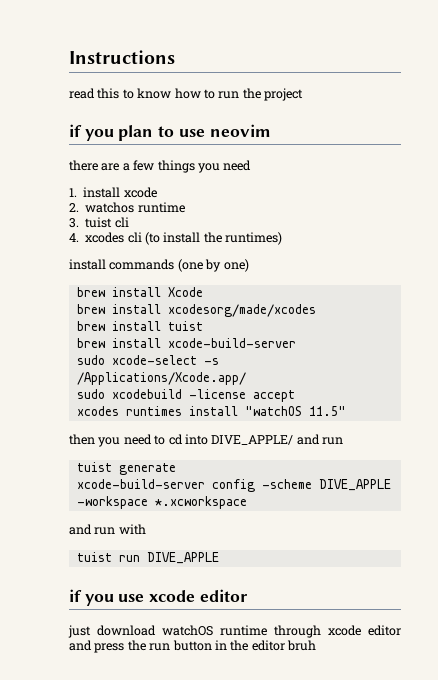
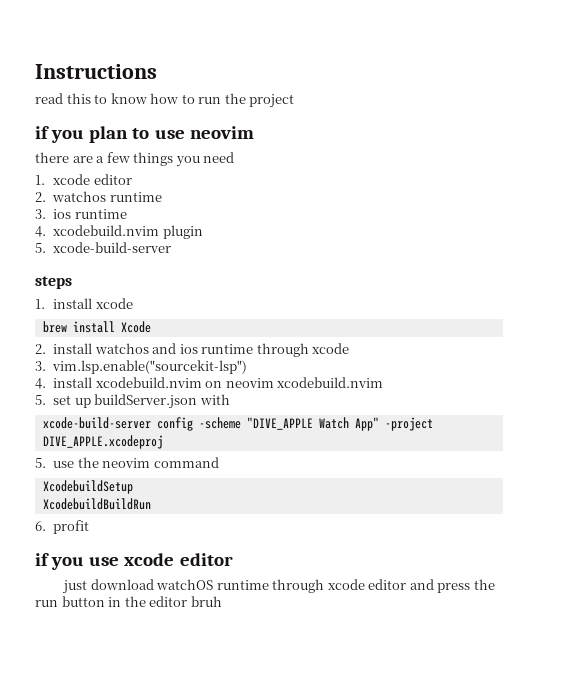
[83,187,157,198] install xcode -> [53,174,132,185] xcode editor
[85,217,129,228] [69,232,283,245] [69,259,249,272] [76,287,203,297] [76,304,316,317] [76,321,203,331] [76,338,296,348] [76,355,219,365] [76,372,246,385] [76,389,295,402] [76,406,346,416] [69,434,343,447] [76,462,176,475] [76,479,391,492] [76,496,247,509] [69,524,146,535] [76,552,219,564] tuist cli // 4. xcodes cli (to install the runtimes) // install commands (one by one) // brew install Xcode // brew install xcodesorg/made/xcodes // brew install tuist // brew install xcode-build-server // sudo xcode-select -s /Applications/Xcode.app/ // sudo xcodebuild -license accept // xcodes runtimes install "watchOS 11.5" // then you need to cd into DIVE_APPLE/ and run // tuist generate // xcode-build-server config -scheme DIVE_APPLE -workspace *.xcworkspace // and run with // tuist run DIVE_APPLE -> [53,209,127,219] [35,225,203,239] [35,242,172,253] [35,276,72,289] [35,298,133,309] [42,321,151,333] [35,343,350,357] [35,360,248,374] [35,377,384,389] [35,394,230,409] [42,417,433,431] [42,435,163,449] [35,457,219,468] [42,480,133,494] [42,498,151,510] [35,520,90,534] ios runtime // 4. xcodebuild.nvim plugin // 5. xcode-build-server // steps // 1. install xcode // brew install Xcode // 2. install watchos and ios runtime through xcode // 3. vim.lsp.enable("sourcekit-lsp") // 4. install xcodebuild.nvim on neovim xcodebuild.nvim // 5. set up buildServer.json with // xcode-build-server config -scheme "DIVE_APPLE Watch App" -project DIVE_APPLE.xcodeproj // 5. use the neovim command // XcodebuildSetup // XcodebuildBuildRun // 6. profit

